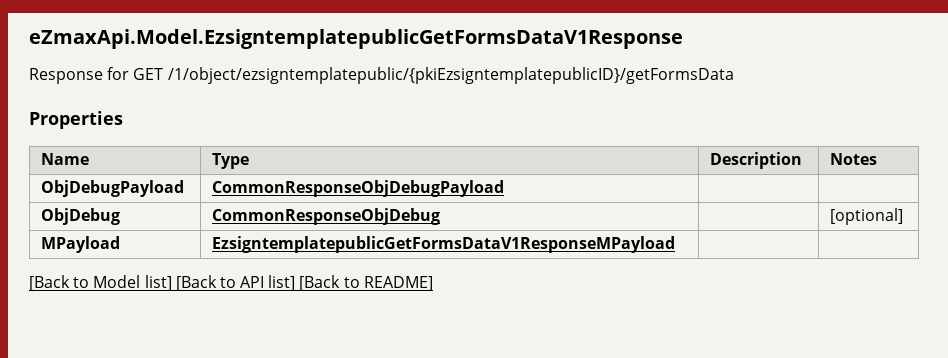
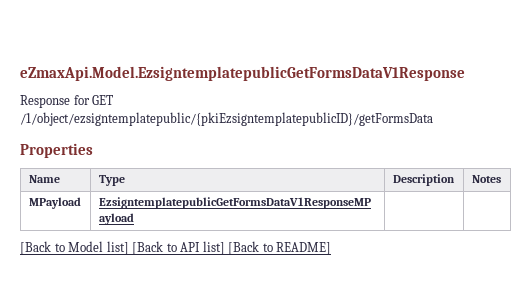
[40,180,184,197] [211,180,504,197] [40,208,120,225] [211,208,440,225] [829,208,903,225] // ObjDebugPayload | CommonResponseObjDebugPayload | | // ObjDebug | CommonResponseObjDebug | | [optional] -> (501, 179) none

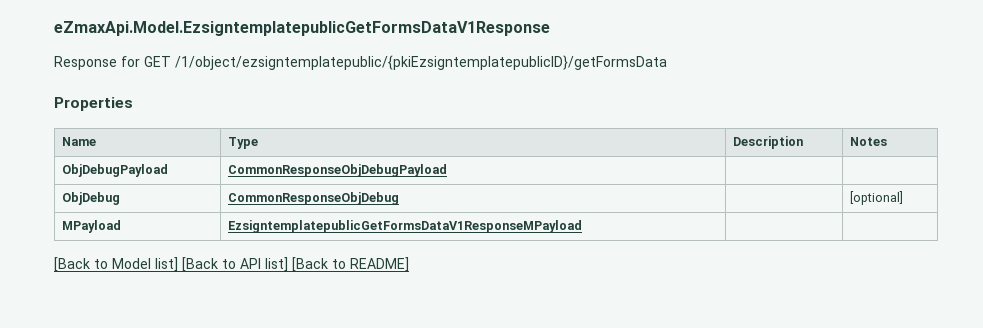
(501, 179) none -> [61,164,168,177] [227,164,447,177] [61,192,120,205] [227,192,399,205] [849,191,903,205] // ObjDebugPayload | CommonResponseObjDebugPayload | | // ObjDebug | CommonResponseObjDebug | | [optional]

